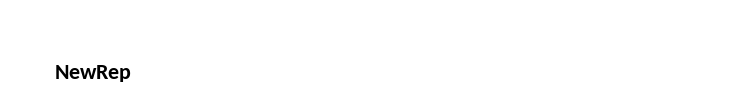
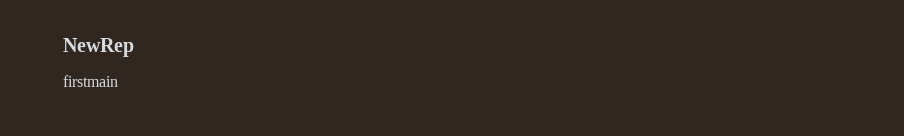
(131, 73) none -> [63,75,118,87] // firstmain

